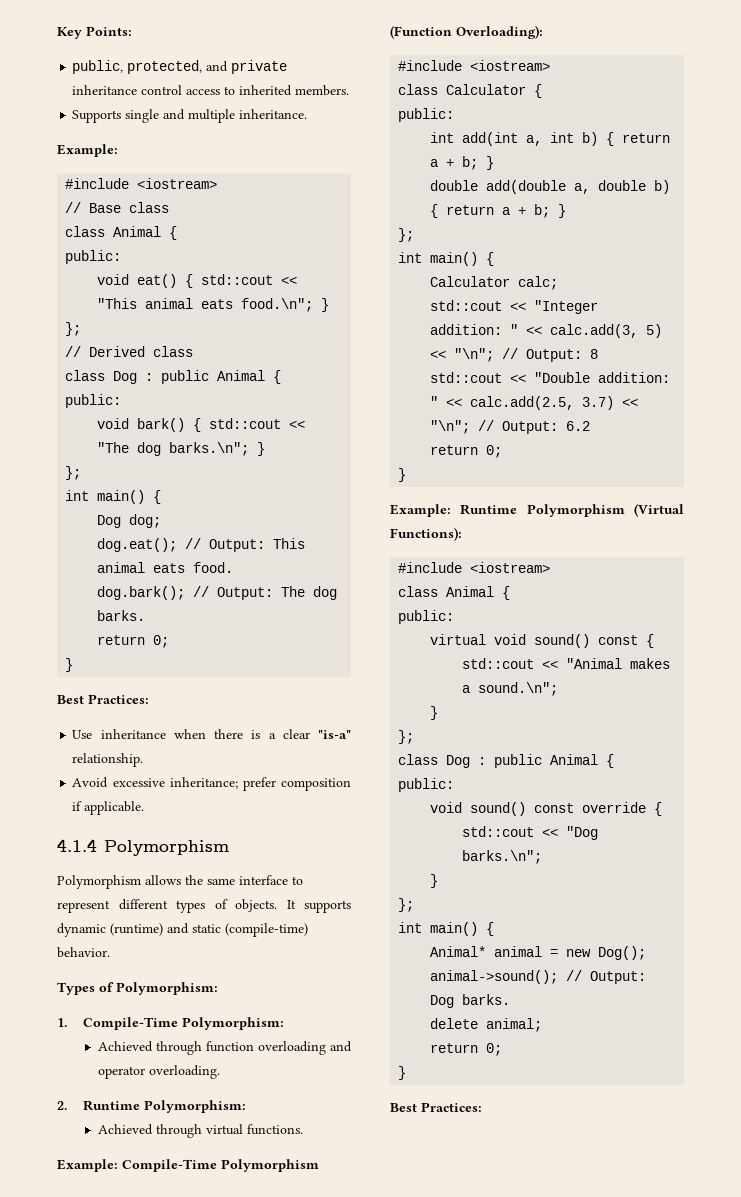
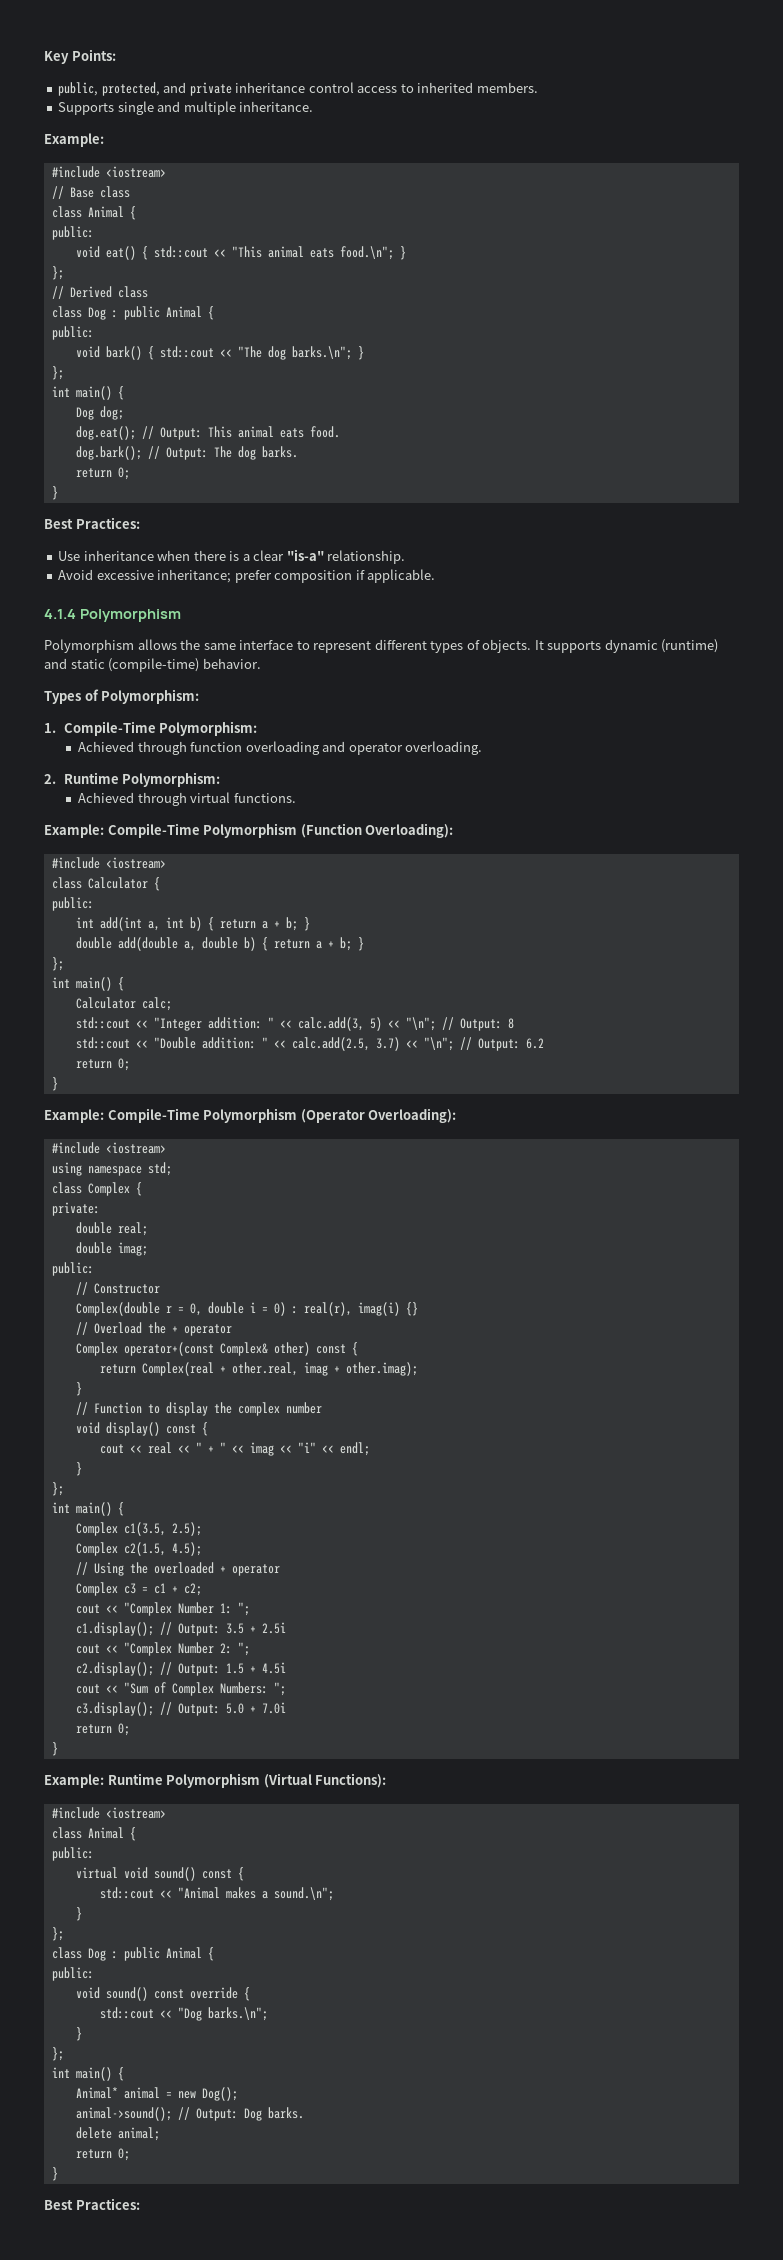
(407, 475) none -> [44,1108,457,1123] [51,1142,166,1154] [51,1162,172,1176] [51,1182,142,1196] [51,1202,100,1216] [75,1222,148,1236] [75,1242,148,1256] [51,1262,94,1276] [75,1282,160,1295] [75,1302,418,1316] [75,1322,232,1336] [75,1342,358,1356] [99,1362,418,1376] [75,1382,82,1396] [75,1402,322,1416] [75,1422,208,1436] [99,1442,370,1456] [75,1462,82,1476] [51,1482,64,1496] [51,1502,124,1516] [75,1522,202,1536] [75,1542,202,1556] [75,1562,280,1576] [75,1582,202,1596] [75,1602,250,1616] [75,1622,286,1636] [75,1642,250,1656] [75,1662,286,1676] [75,1682,286,1696] [75,1702,286,1716] [75,1723,130,1736] [51,1742,58,1756] // Example: Compile-Time Polymorphism (Operator Overloading): // #include <iostream> // using namespace std; // class Complex { // private: // double real; // double imag; // public: // // Constructor // Complex(double r = 0, double i = 0) : real(r), imag(i) {} // // Overload the + operator // Complex operator+(const Complex& other) const { // return Complex(real + other.real, imag + other.imag); // } // // Function to display the complex number // void display() const { // cout << real << " + " << imag << "i" << endl; // } // }; // int main() { // Complex c1(3.5, 2.5); // Complex c2(1.5, 4.5); // // Using the overloaded + operator // Complex c3 = c1 + c2; // cout << "Complex Number 1: "; // c1.display(); // Output: 3.5 + 2.5i // cout << "Complex Number 2: "; // c2.display(); // Output: 1.5 + 4.5i // cout << "Sum of Complex Numbers: "; // c3.display(); // Output: 5.0 + 7.0i // return 0; // }

